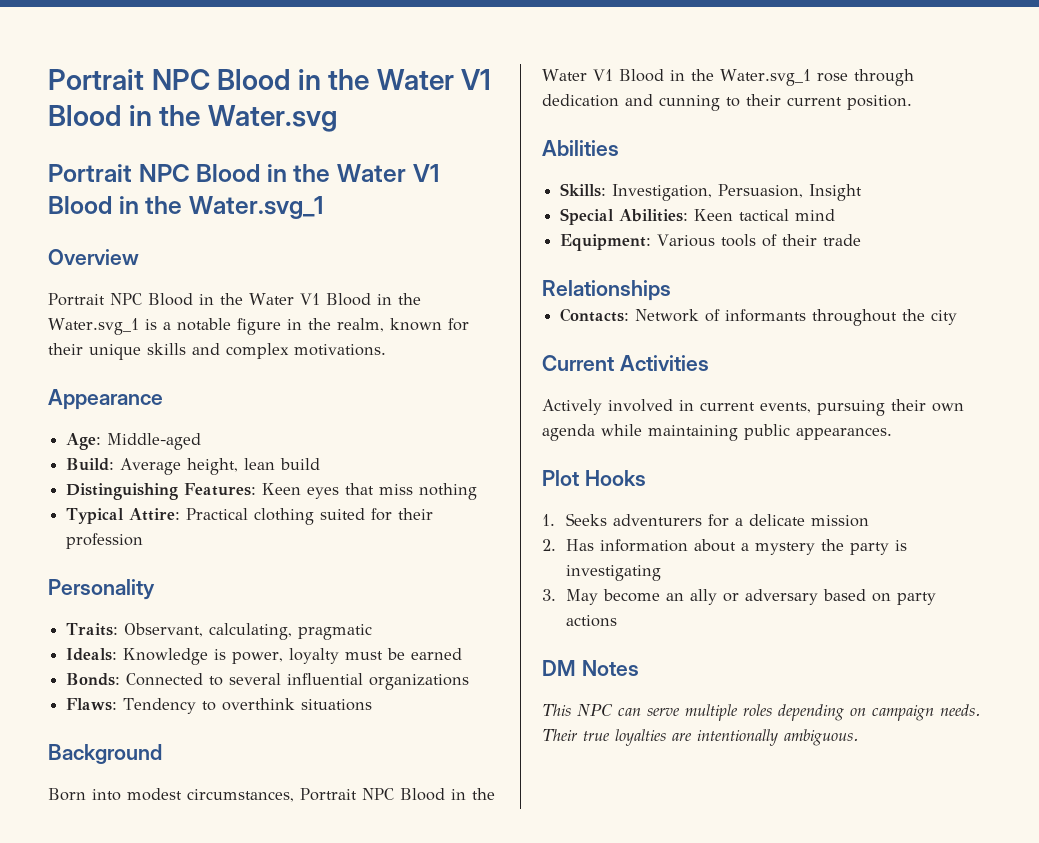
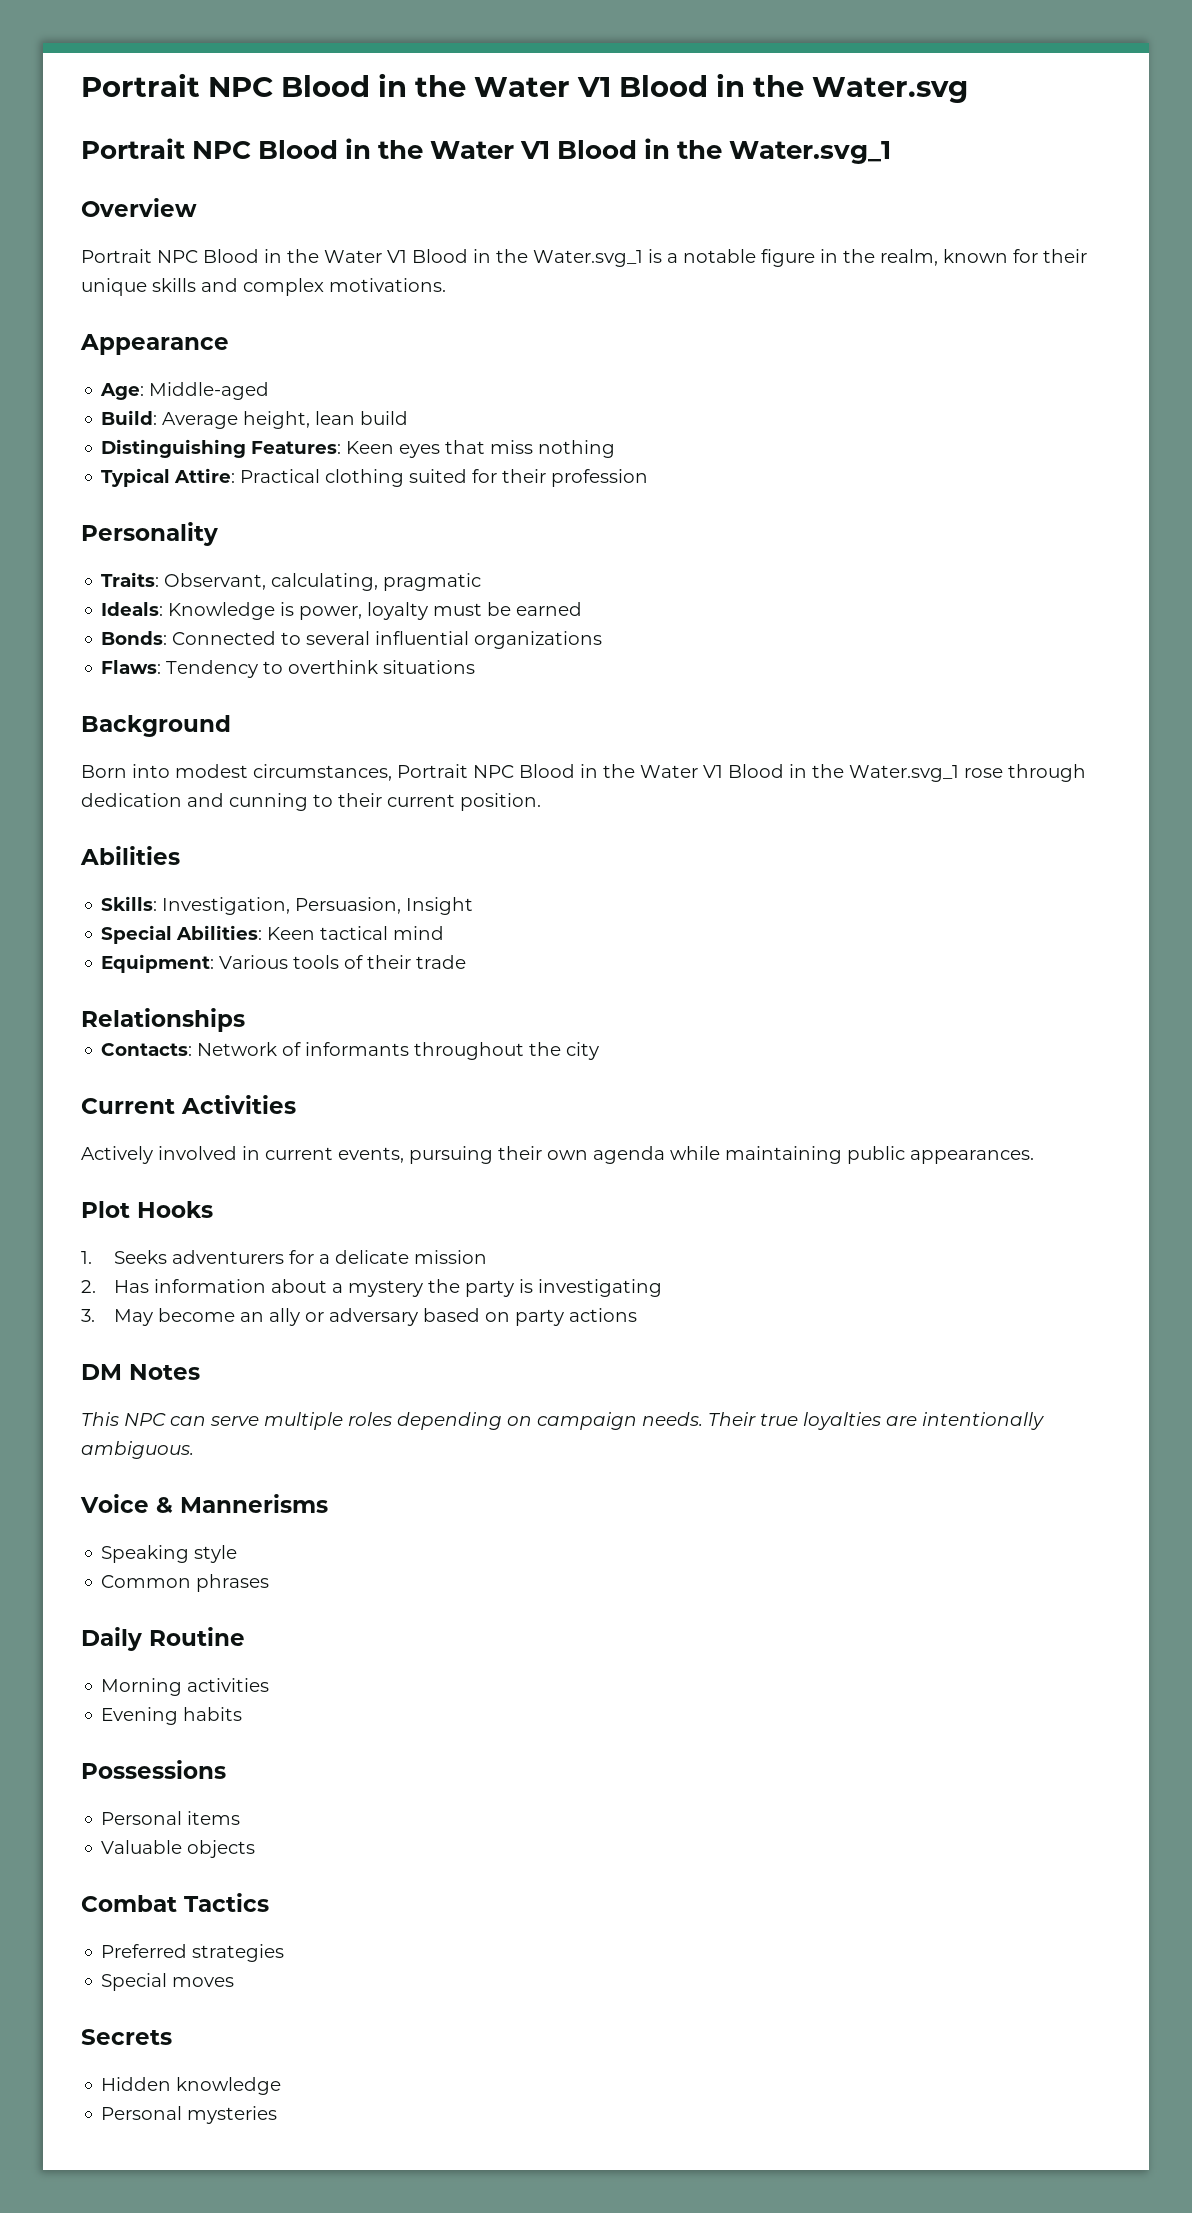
(859, 737) none -> [80,1494,328,1513] [101,1545,238,1563] [101,1574,270,1592] [81,1627,245,1651] [101,1678,270,1696] [101,1707,243,1725] [81,1760,226,1779] [101,1811,241,1825] [101,1840,256,1858] [81,1893,269,1912] [101,1944,285,1962] [101,1973,235,1991] [81,2029,172,2045] [101,2077,282,2095] [101,2106,278,2124] // Voice & Mannerisms // Speaking style // Common phrases // Daily Routine // Morning activities // Evening habits // Possessions // Personal items // Valuable objects // Combat Tactics // Preferred strategies // Special moves // Secrets // Hidden knowledge // Personal mysteries

